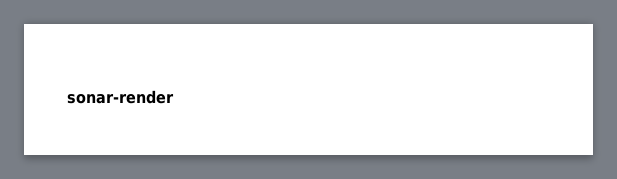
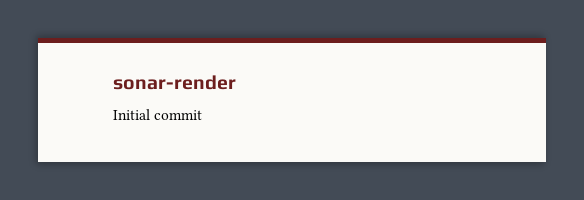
(174, 97) none -> [113,109,203,120] // Initial commit

